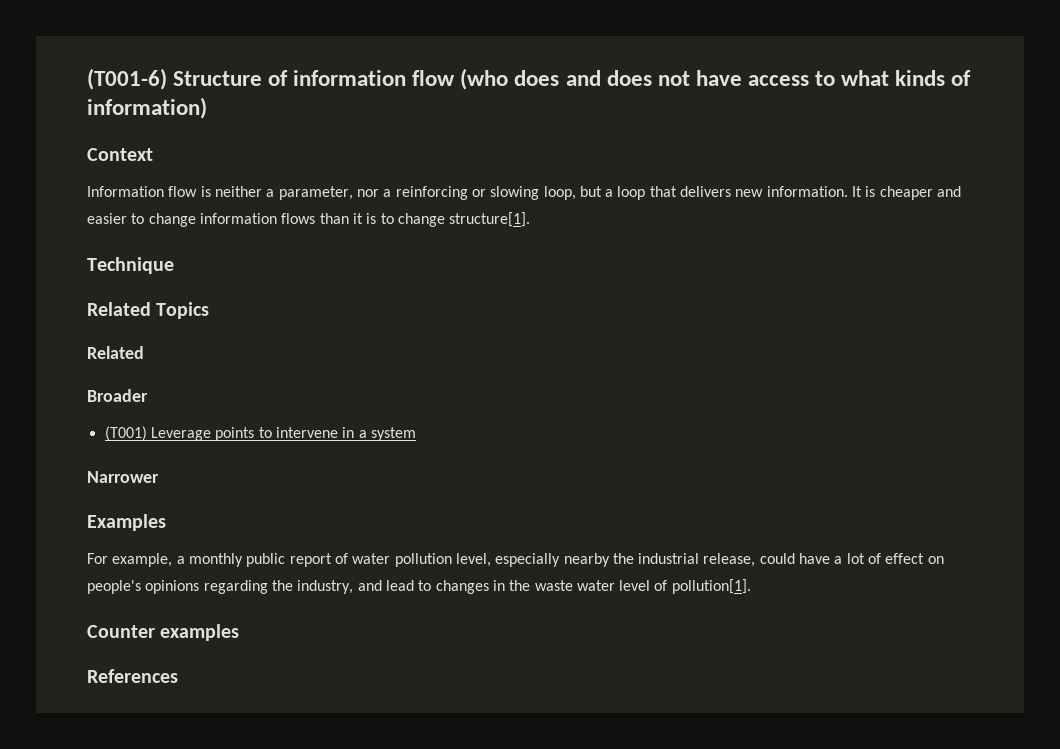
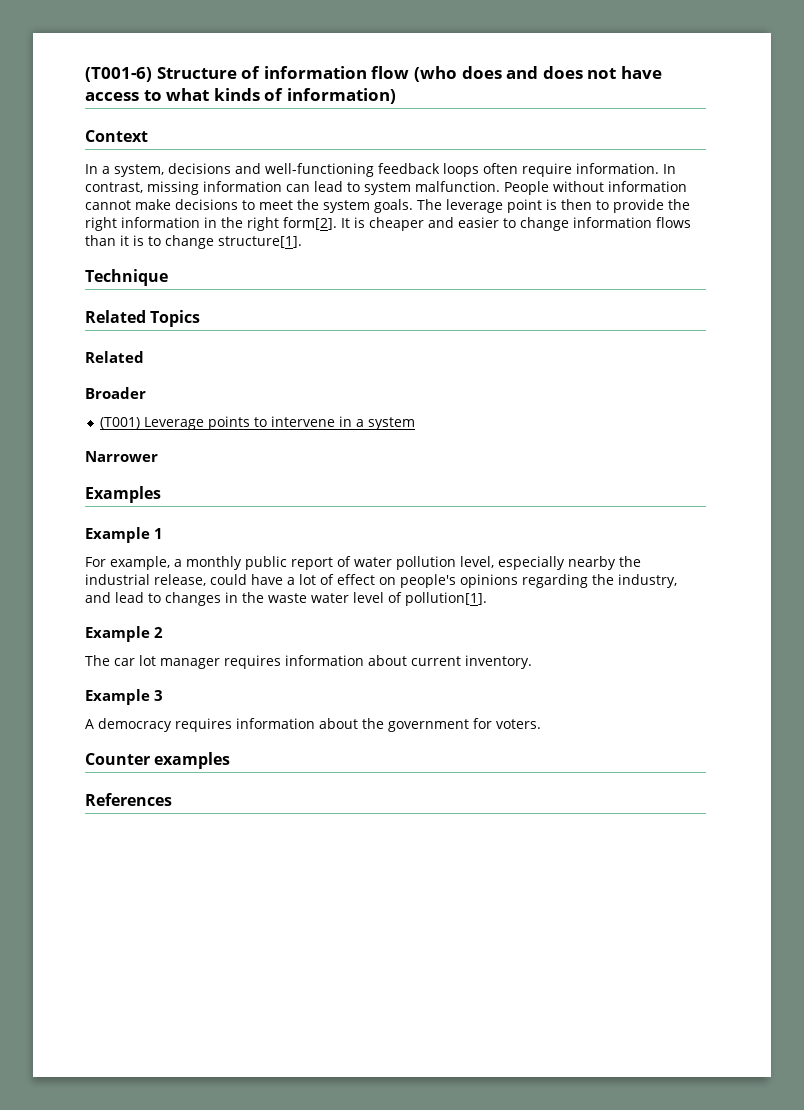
[87,186,848,200] Information flow is neither a parameter, nor a reinforcing or slowing loop, but a loop that delivers new information. -> [85,163,676,177] [85,181,687,195] [85,199,690,213] [85,217,337,231] In a system, decisions and well-functioning feedback loops often require information. In contrast, missing information can lead to system malfunction. People without information cannot make decisions to meet the system goals. The leverage point is then to provide the right information in the right form[2].
(166, 522) none -> [85,527,163,543] // Example 1
(751, 586) none -> [85,626,163,642] [85,655,532,669] [85,689,163,705] [85,718,541,732] // Example 2 // The car lot manager requires information about current inventory. // Example 3 // A democracy requires information about the government for voters.

